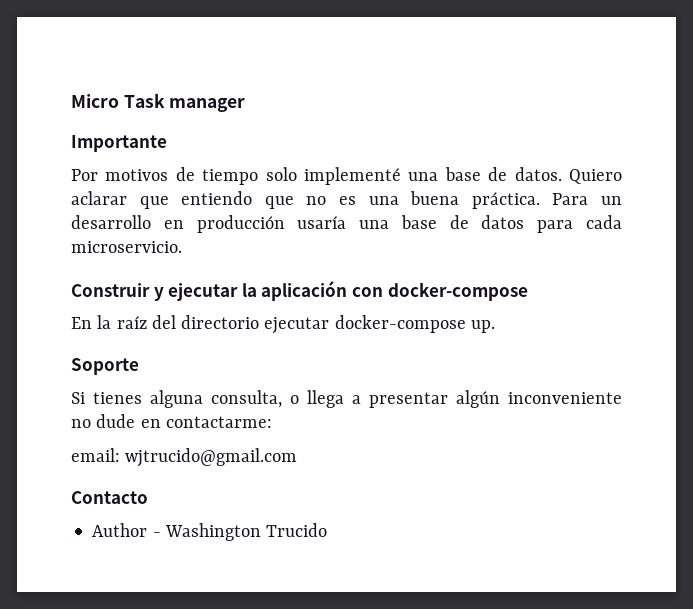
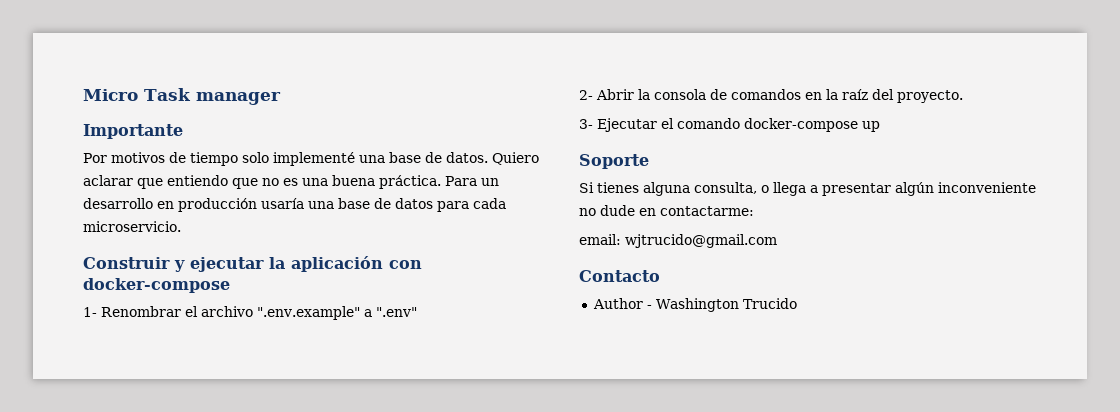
[71,315,495,334] En la raíz del directorio ejecutar docker-compose up. -> [83,306,417,320] [579,89,963,103] [579,118,880,132] 1- Renombrar el archivo ".env.example" a ".env" // 2- Abrir la consola de comandos en la raíz del proyecto. // 3- Ejecutar el comando docker-compose up

